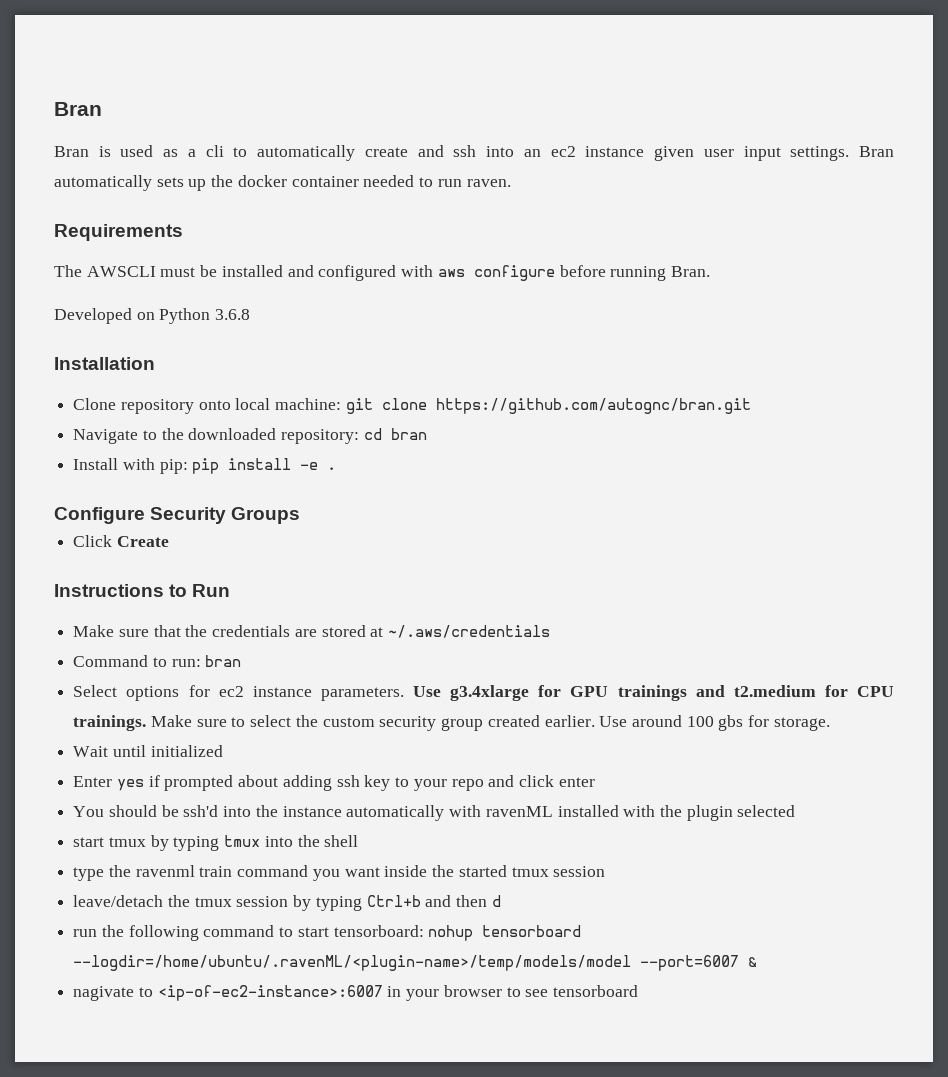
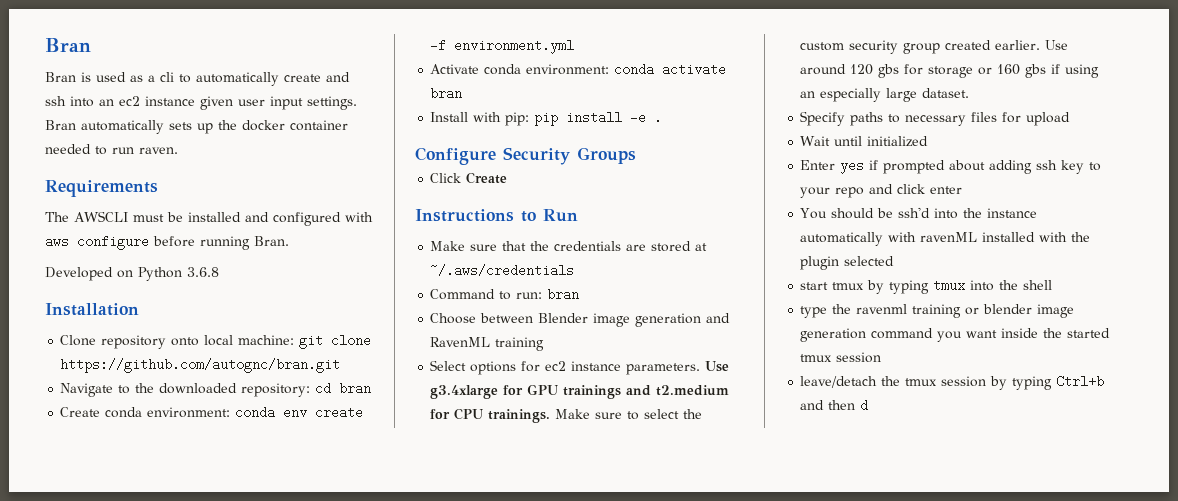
(427, 434) none -> [60,406,364,419] [430,39,575,54] [430,63,727,76] [430,87,463,100] // Create conda environment: conda env create -f environment.yml // Activate conda environment: conda activate bran
(242, 661) none -> [430,313,731,327] [430,337,545,351] // Choose between Blender image generation and RavenML training
[686,716,714,727] 100 -> [850,64,874,75] 120
[773,717,830,731] storage. -> [928,64,1100,78] [800,88,970,102] [800,111,1071,126] storage or 160 gbs if using an especially large dataset. // Specify paths to necessary files for upload
[199,866,233,877] train -> [912,304,1075,318] [800,328,867,342] training or blender image generation
[73,925,582,941] [73,955,758,971] [73,985,639,1001] // run the following command to start tensorboard: nohup tensorboard --logdir=/home/ubuntu/.ravenML/<plugin-name>/temp/models/model --port=6007 & // nagivate to <ip-of-ec2-instance>:6007 in your browser to see tensorboard -> (869, 405) none

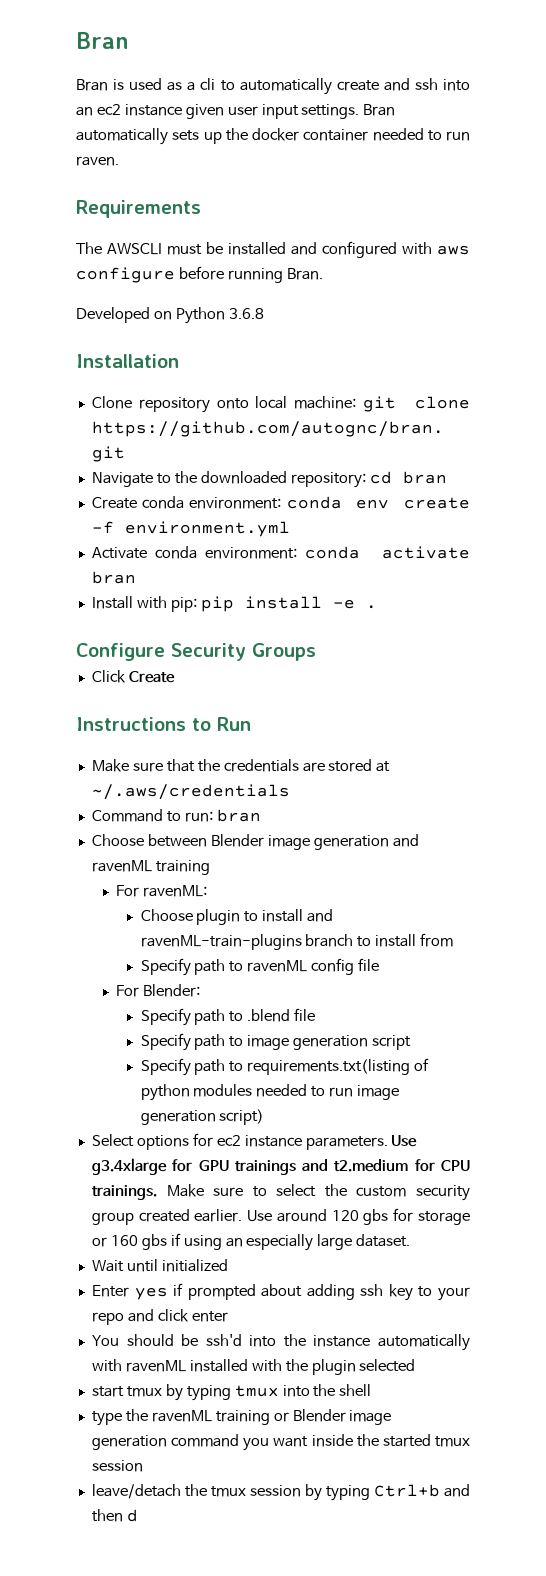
[430,337,545,351] RavenML training -> [91,860,210,875] [116,885,208,897] [140,909,334,925] [140,933,454,950] [140,958,380,976] [116,984,201,997] [140,1008,316,1026] [140,1033,412,1051] [140,1058,430,1076] [140,1084,400,1101] [140,1109,265,1125] ravenML training // For ravenML: // Choose plugin to install and ravenML-train-plugins branch to install from // Specify path to ravenML config file // For Blender: // Specify path to .blend file // Specify path to image generation script // Specify path to requirements.txt(listing of python modules needed to run image generation script)
[800,111,1071,126] // Specify paths to necessary files for upload -> (411, 1240) none
[856,304,908,314] ravenml -> [151,1410,212,1422] ravenML
[983,304,1033,314] blender -> [292,1409,346,1422] Blender

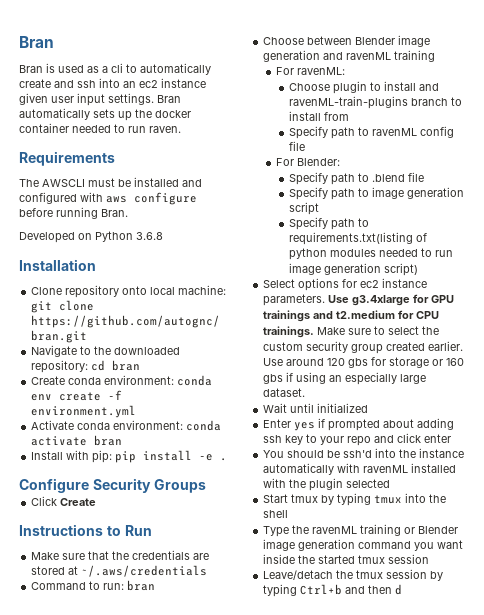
[91,1386,124,1397] start -> [263,494,289,503] Start
[91,1411,122,1426] type -> [263,526,290,537] Type
[91,1484,181,1499] leave/detach -> [263,570,334,580] Leave/detach

